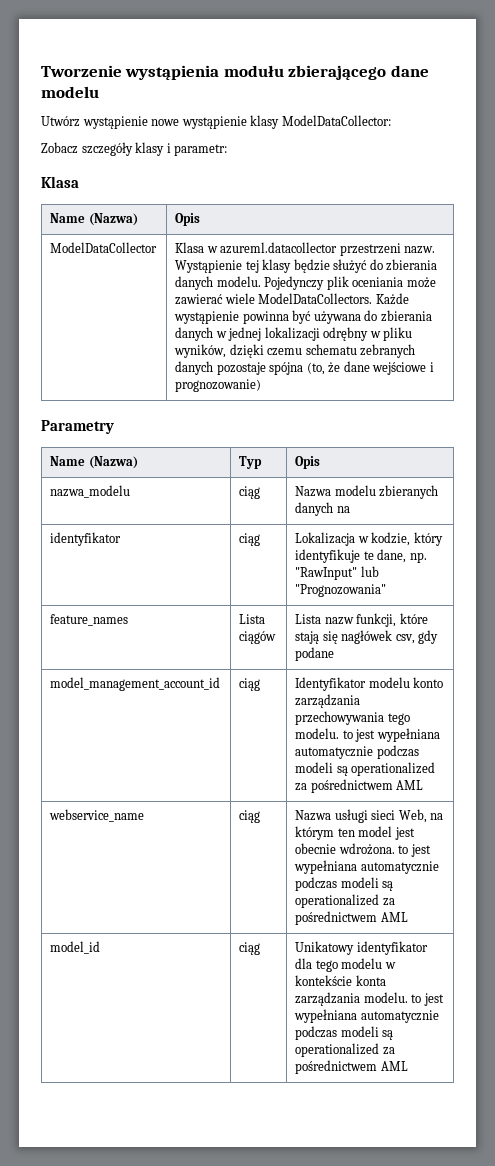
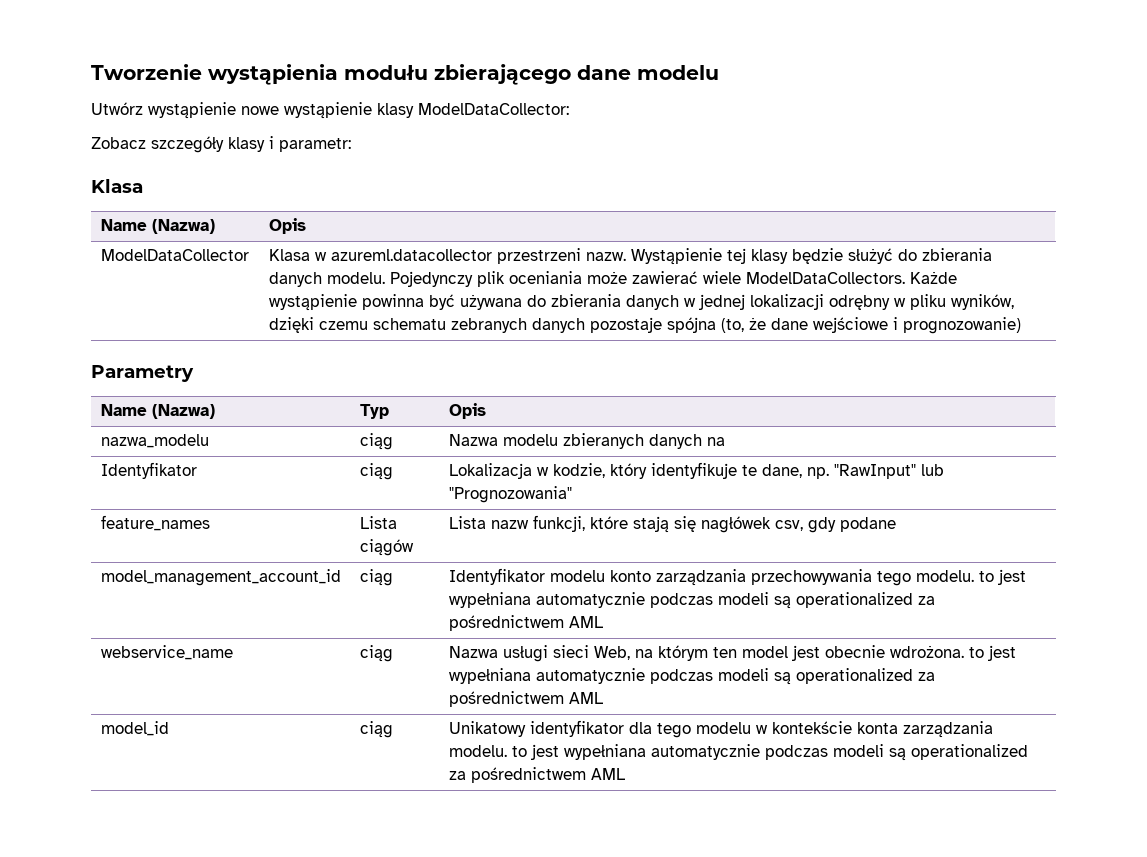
[50,532,122,546] identyfikator -> [100,462,197,479] Identyfikator

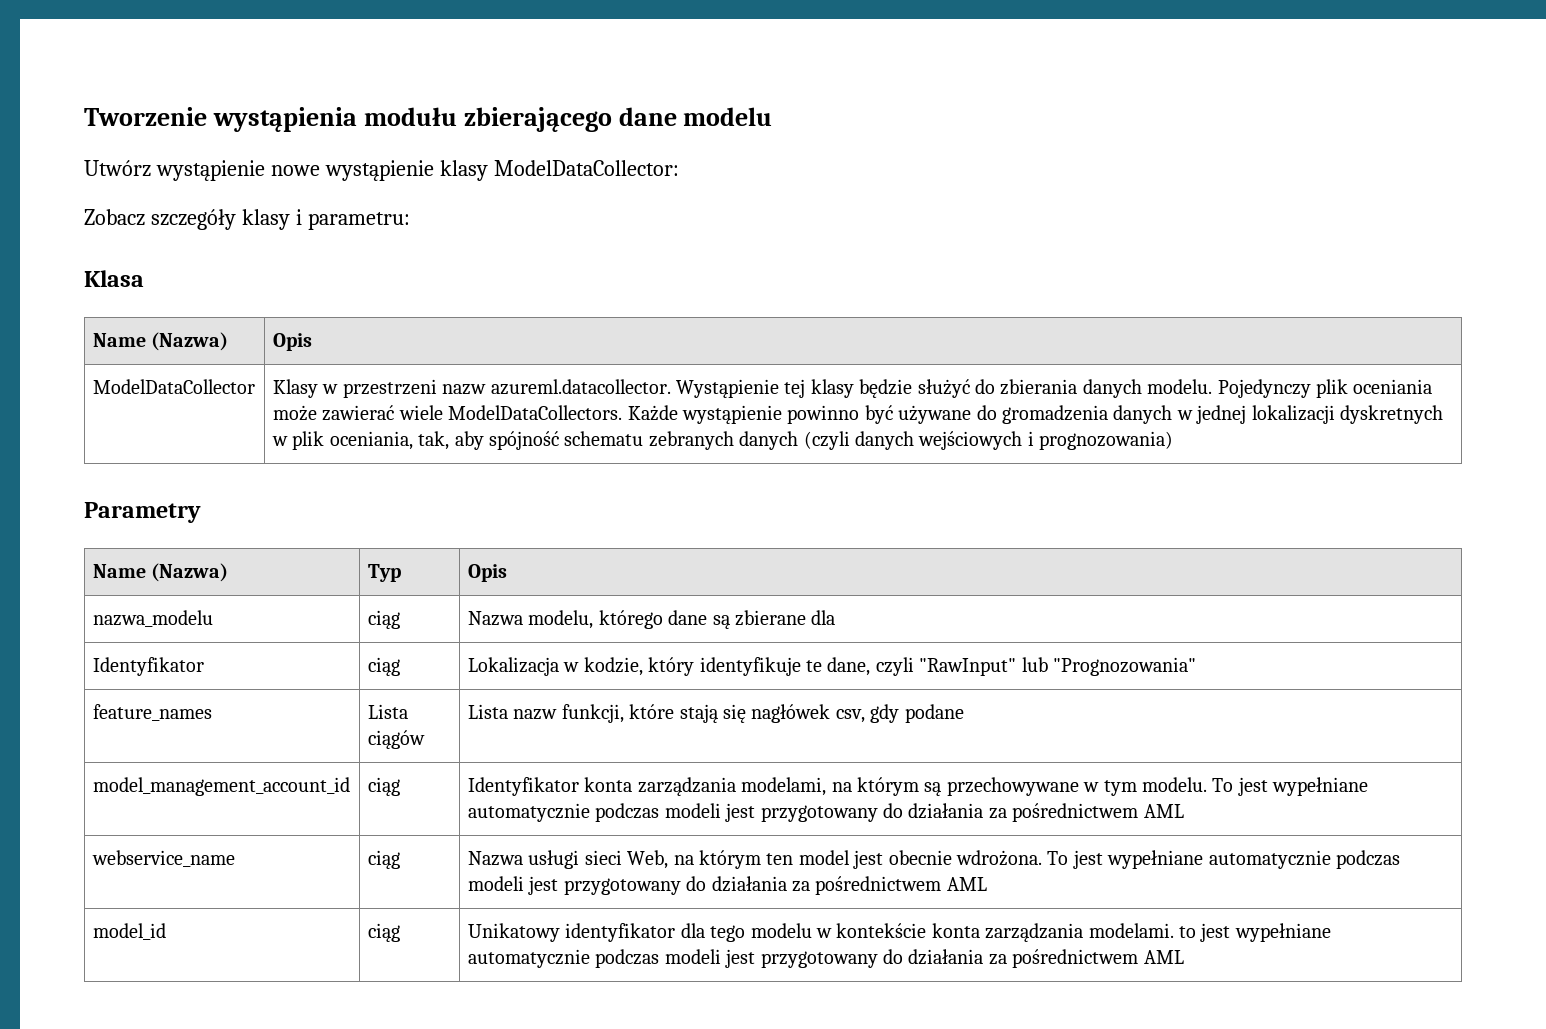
[279,138,351,152] parametr: -> [307,212,410,230] parametru:
[268,248,626,264] Klasa w azureml.datacollector przestrzeni nazw. -> [272,379,671,398] Klasy w przestrzeni nazw azureml.datacollector.
[361,294,1014,310] [268,317,1021,334] powinna być używana do zbierania danych w jednej lokalizacji odrębny w pliku wyników, dzięki czemu schematu zebranych danych pozostaje spójna (to, że dane wejściowe i prognozowanie) -> [787,405,1443,424] [271,431,1174,450] powinno być używane do gromadzenia danych w jednej lokalizacji dyskretnych w plik oceniania, tak, aby spójność schematu zebranych danych (czyli danych wejściowych i prognozowania)
[502,433,725,449] modelu zbieranych danych na -> [528,610,836,629] modelu, którego dane są zbierane dla
[806,467,829,479] np. -> [875,657,914,676] czyli
[549,569,1026,586] [448,592,913,609] modelu konto zarządzania przechowywania tego modelu. to jest wypełniana automatycznie podczas modeli są operationalized -> [584,777,1369,796] [467,803,984,822] konta zarządzania modelami, na którym są przechowywane w tym modelu. To jest wypełniane automatycznie podczas modeli jest przygotowany do działania
[968,645,1016,661] [448,668,913,685] to jest wypełniana automatycznie podczas modeli są operationalized -> [1047,850,1400,869] [467,876,787,895] To jest wypełniane automatycznie podczas modeli jest przygotowany do działania
[448,744,1028,761] modelu. to jest wypełniana automatycznie podczas modeli są operationalized -> [1088,923,1331,942] [467,949,984,968] modelami. to jest wypełniane automatycznie podczas modeli jest przygotowany do działania

